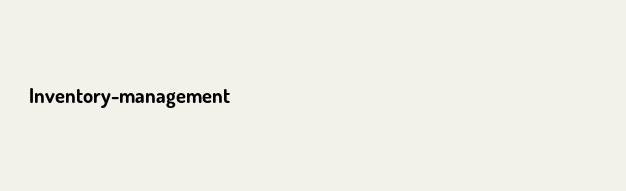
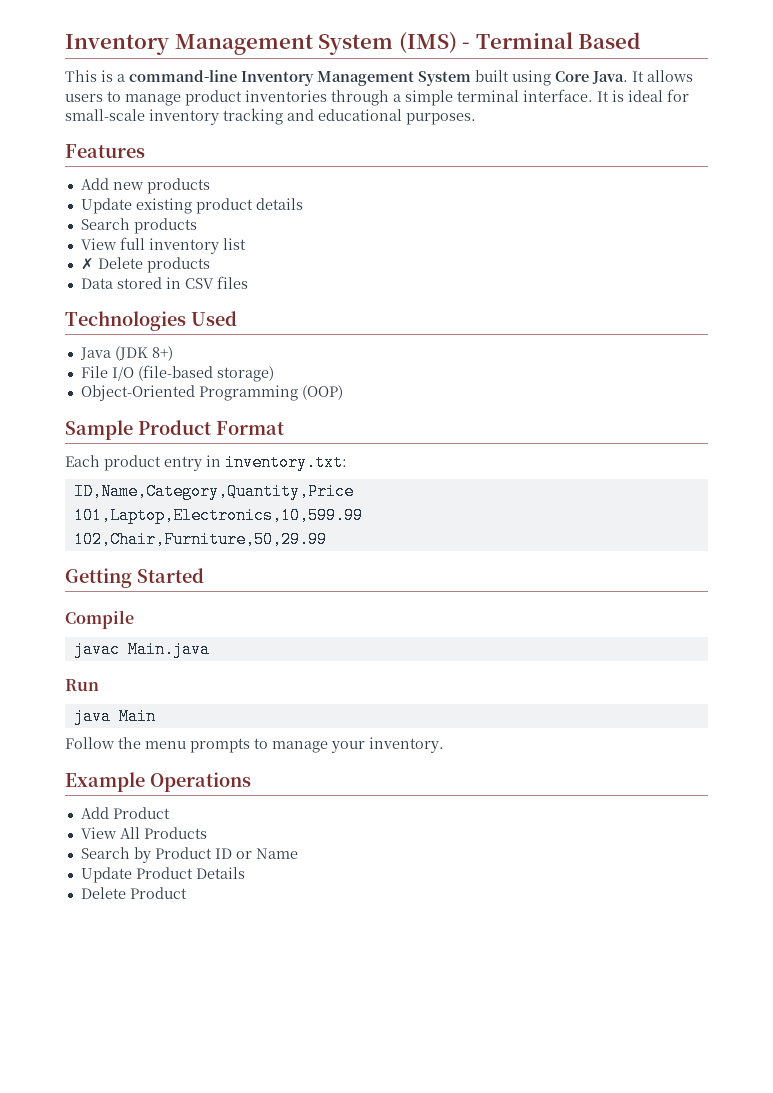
[29,88,230,108] Inventory-management -> [65,32,641,55] [65,70,693,86] [65,89,689,106] [65,108,476,125] [65,144,145,158] [80,178,210,194] [80,198,303,214] [80,218,197,234] [80,237,246,254] [80,257,210,273] [80,276,248,289] [65,311,237,331] [79,346,173,361] [80,365,274,382] [80,385,343,401] [65,420,284,440] [65,454,347,471] [73,483,354,500] [73,507,363,524] [73,531,327,548] [65,568,204,588] [65,610,134,629] [73,641,210,658] [65,679,99,691] [73,708,156,725] [65,737,444,753] [65,772,251,792] [80,807,170,819] [80,827,207,839] [80,847,298,863] [80,867,245,883] [80,887,187,899] Inventory Management System (IMS) - Terminal Based // This is a command-line Inventory Management System built using Core Java. It allows users to manage product inventories through a simple terminal interface. It is ideal for small-scale inventory tracking and educational purposes. // Features // Add new products // Update existing product details // Search products // View full inventory list // ✗ Delete products // Data stored in CSV files // Technologies Used // Java (JDK 8+) // File I/O (file-based storage) // Object-Oriented Programming (OOP) // Sample Product Format // Each product entry in inventory.txt: // ID,Name,Category,Quantity,Price // 101,Laptop,Electronics,10,599.99 // 102,Chair,Furniture,50,29.99 // Getting Started // Compile // javac Main.java // Run // java Main // Follow the menu prompts to manage your inventory. // Example Operations // Add Product // View All Products // Search by Product ID or Name // Update Product Details // Delete Product

